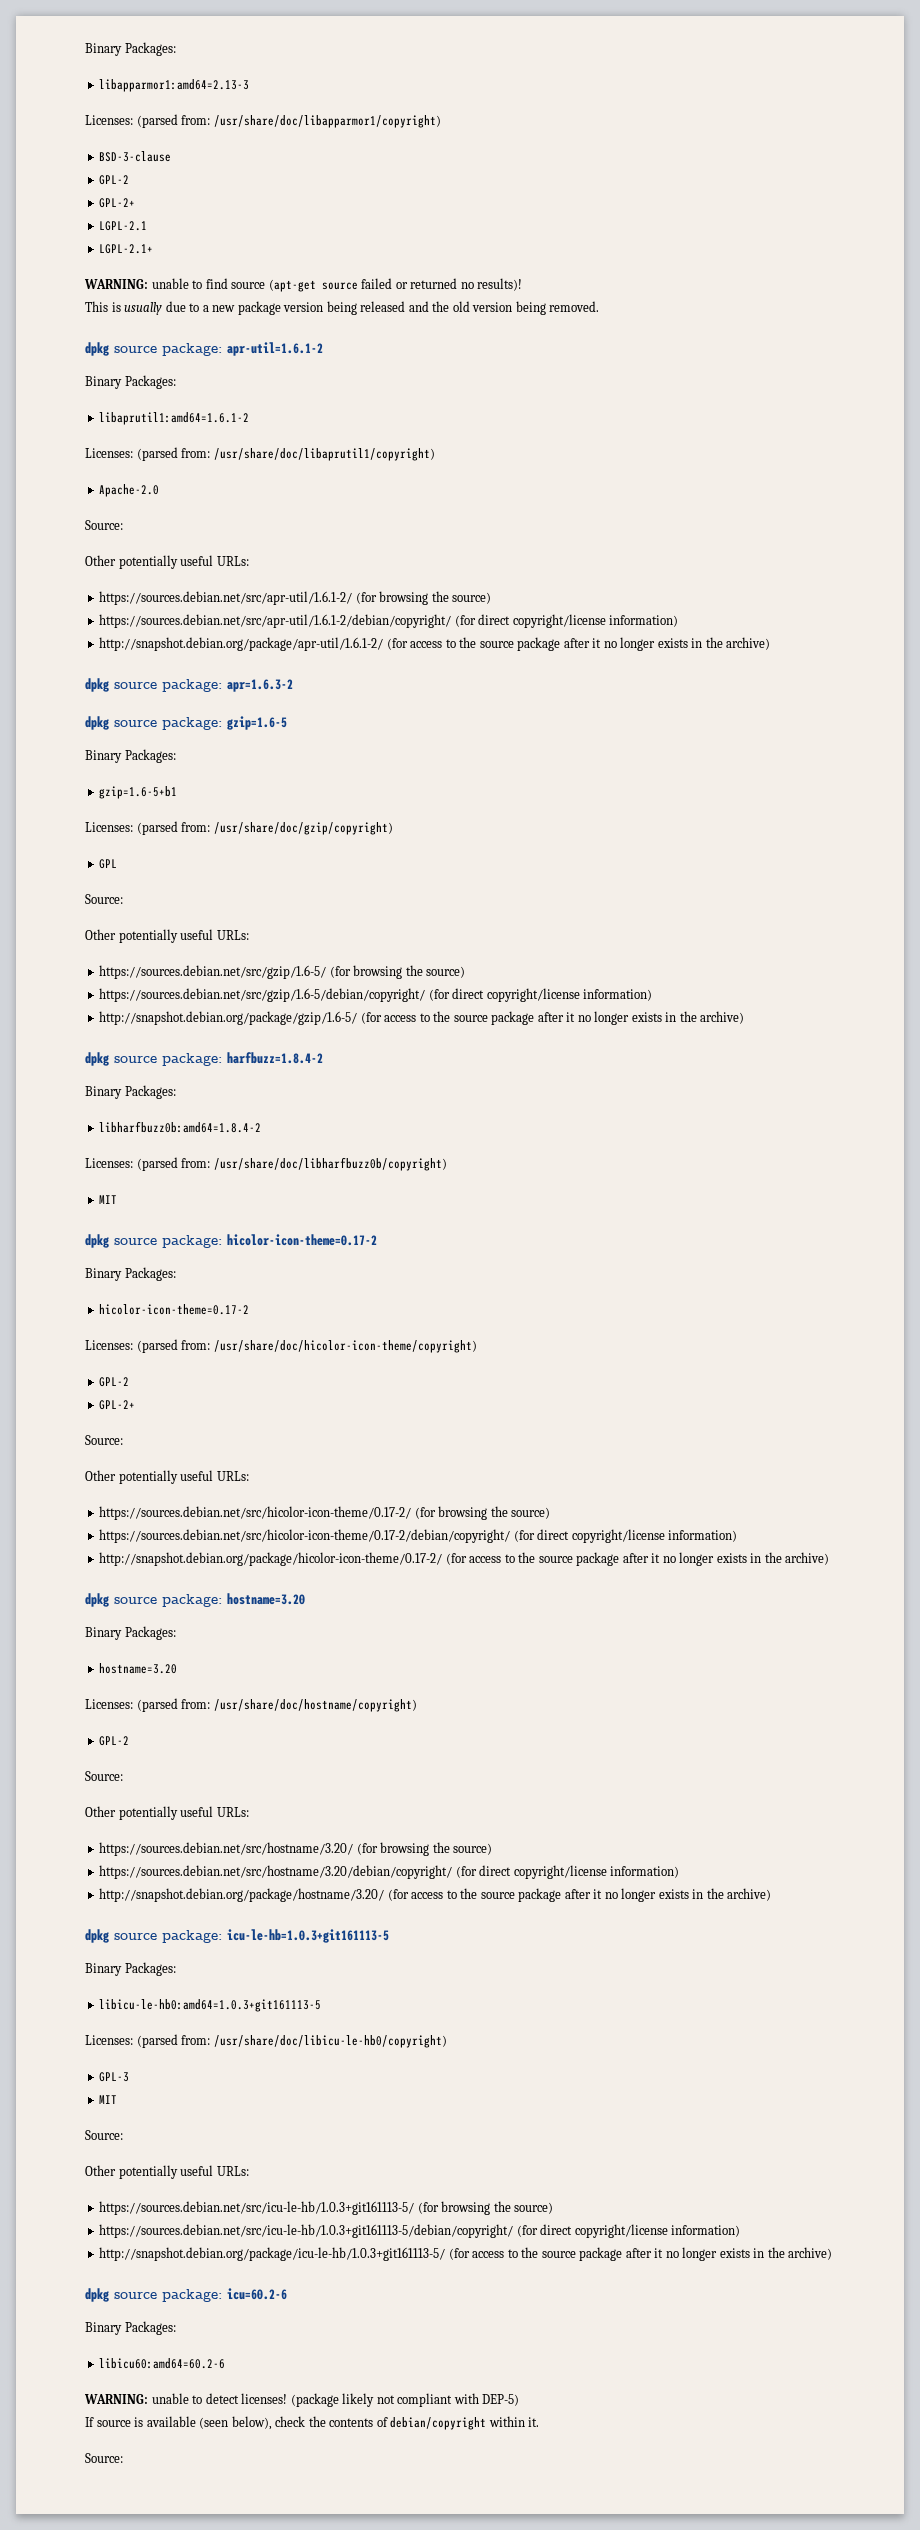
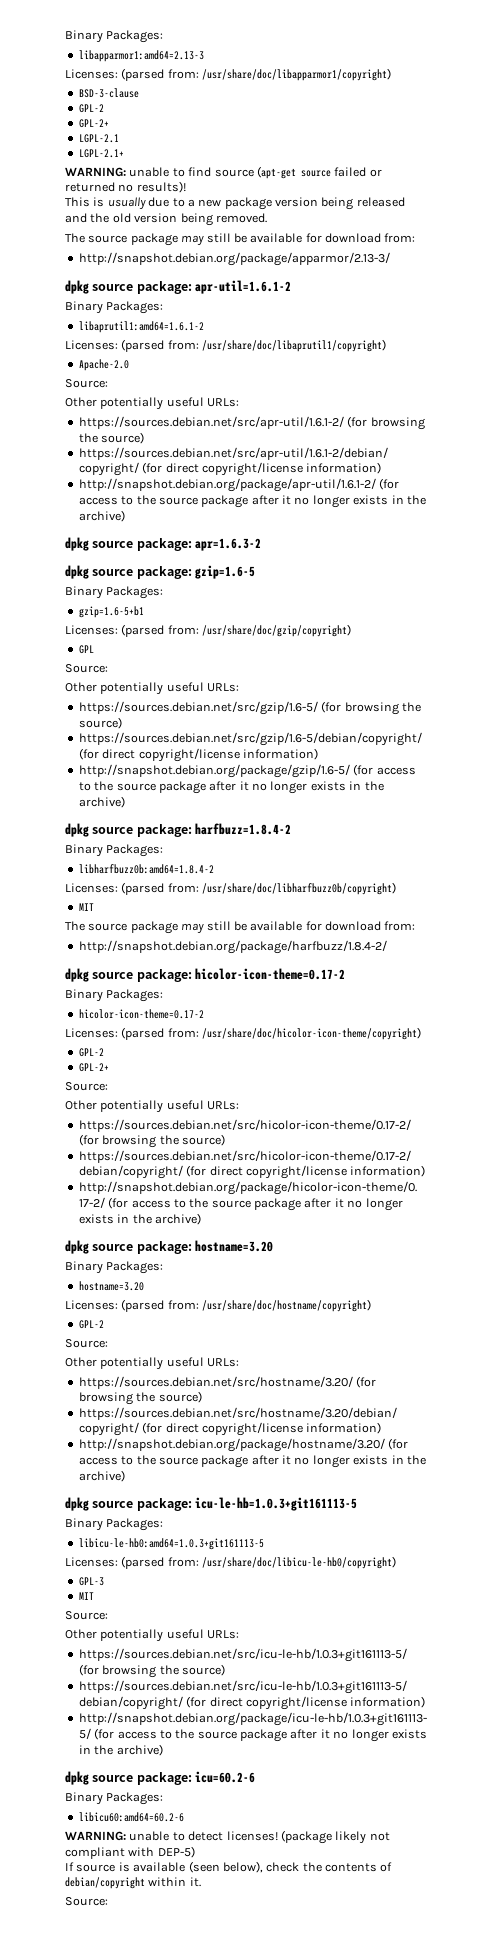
(600, 306) none -> [65,233,416,246] [78,252,390,266] // The source package may still be available for download from: // http://snapshot.debian.org/package/apparmor/2.13-3/
(118, 1199) none -> [65,921,416,934] [78,940,387,954] // The source package may still be available for download from: // http://snapshot.debian.org/package/harfbuzz/1.8.4-2/

